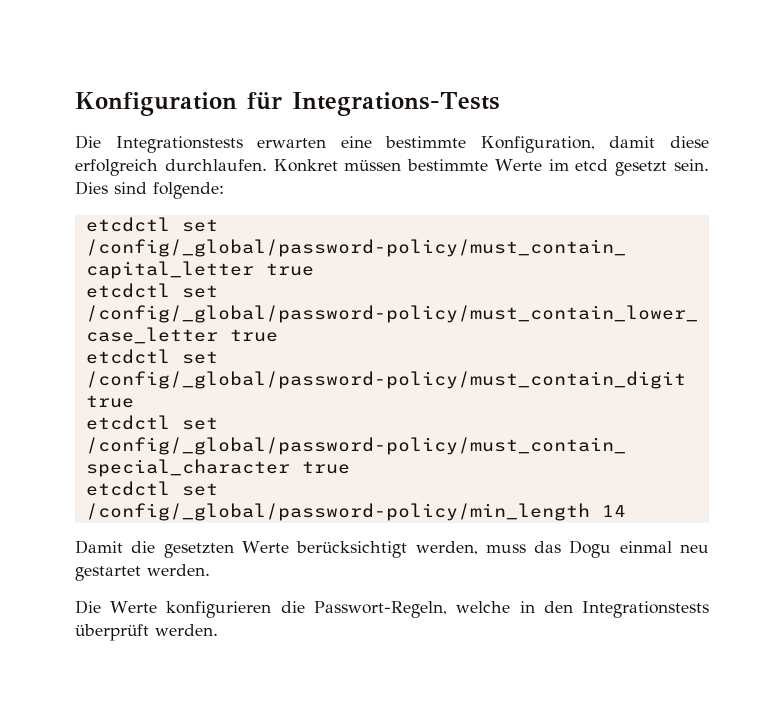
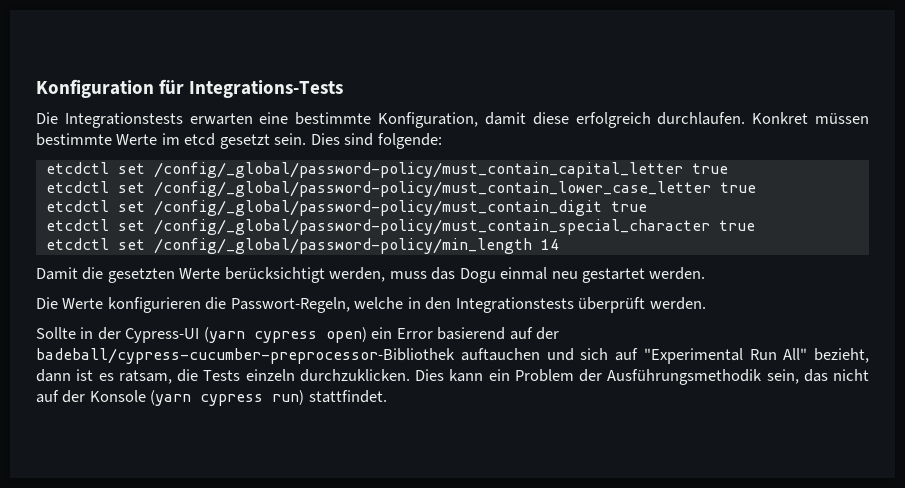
(218, 630) none -> [36,327,560,343] [36,348,869,364] [36,369,869,385] [36,390,387,406] // Sollte in der Cypress-UI (yarn cypress open) ein Error basierend auf der badeball/cypress-cucumber-preprocessor-Bibliothek auftauchen und sich auf "Experimental Run All" bezieht, dann ist es ratsam, die Tests einzeln durchzuklicken. Dies kann ein Problem der Ausführungsmethodik sein, das nicht auf der Konsole (yarn cypress run) stattfindet.

